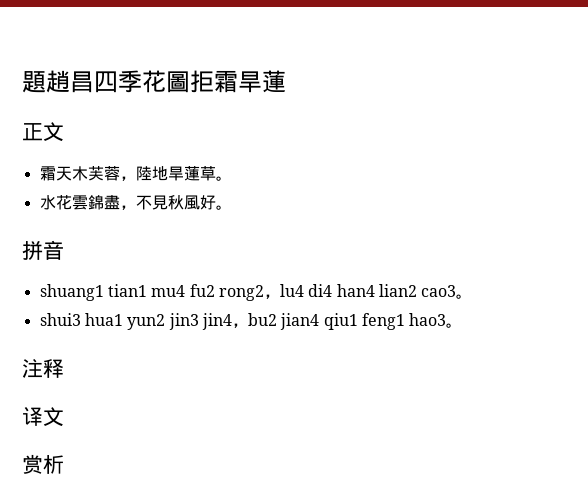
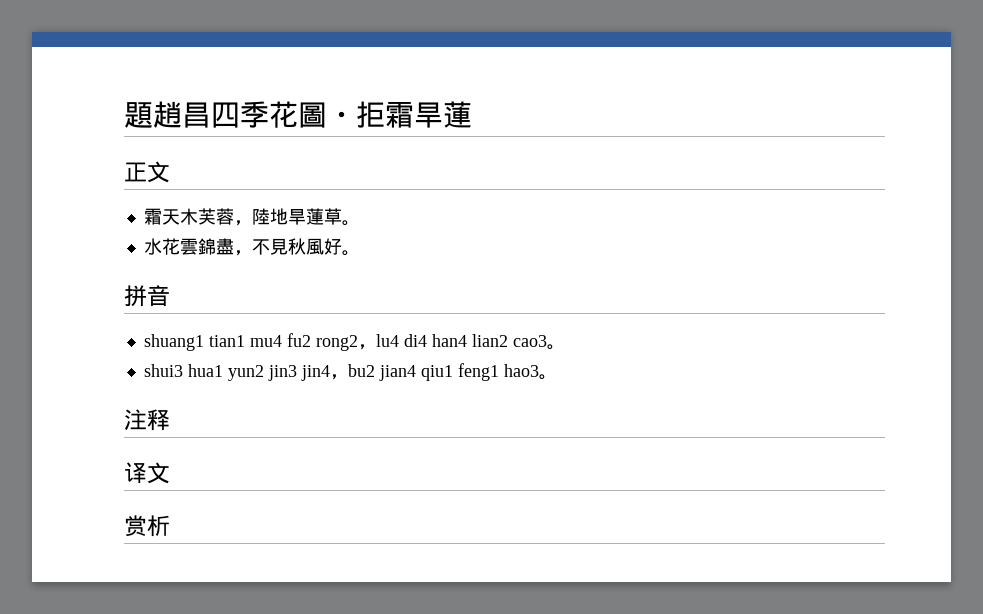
(190, 82) none -> [327,111,356,125] ・

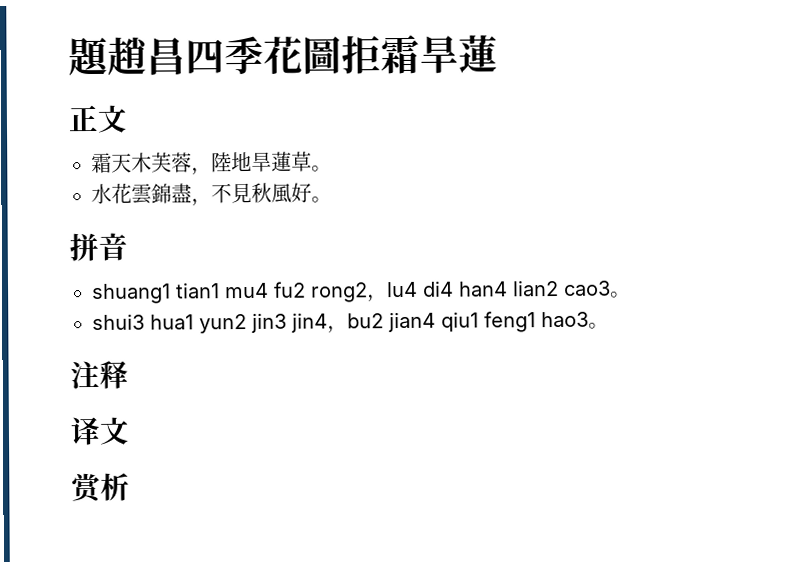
[327,111,356,125] ・ -> (342, 55) none

